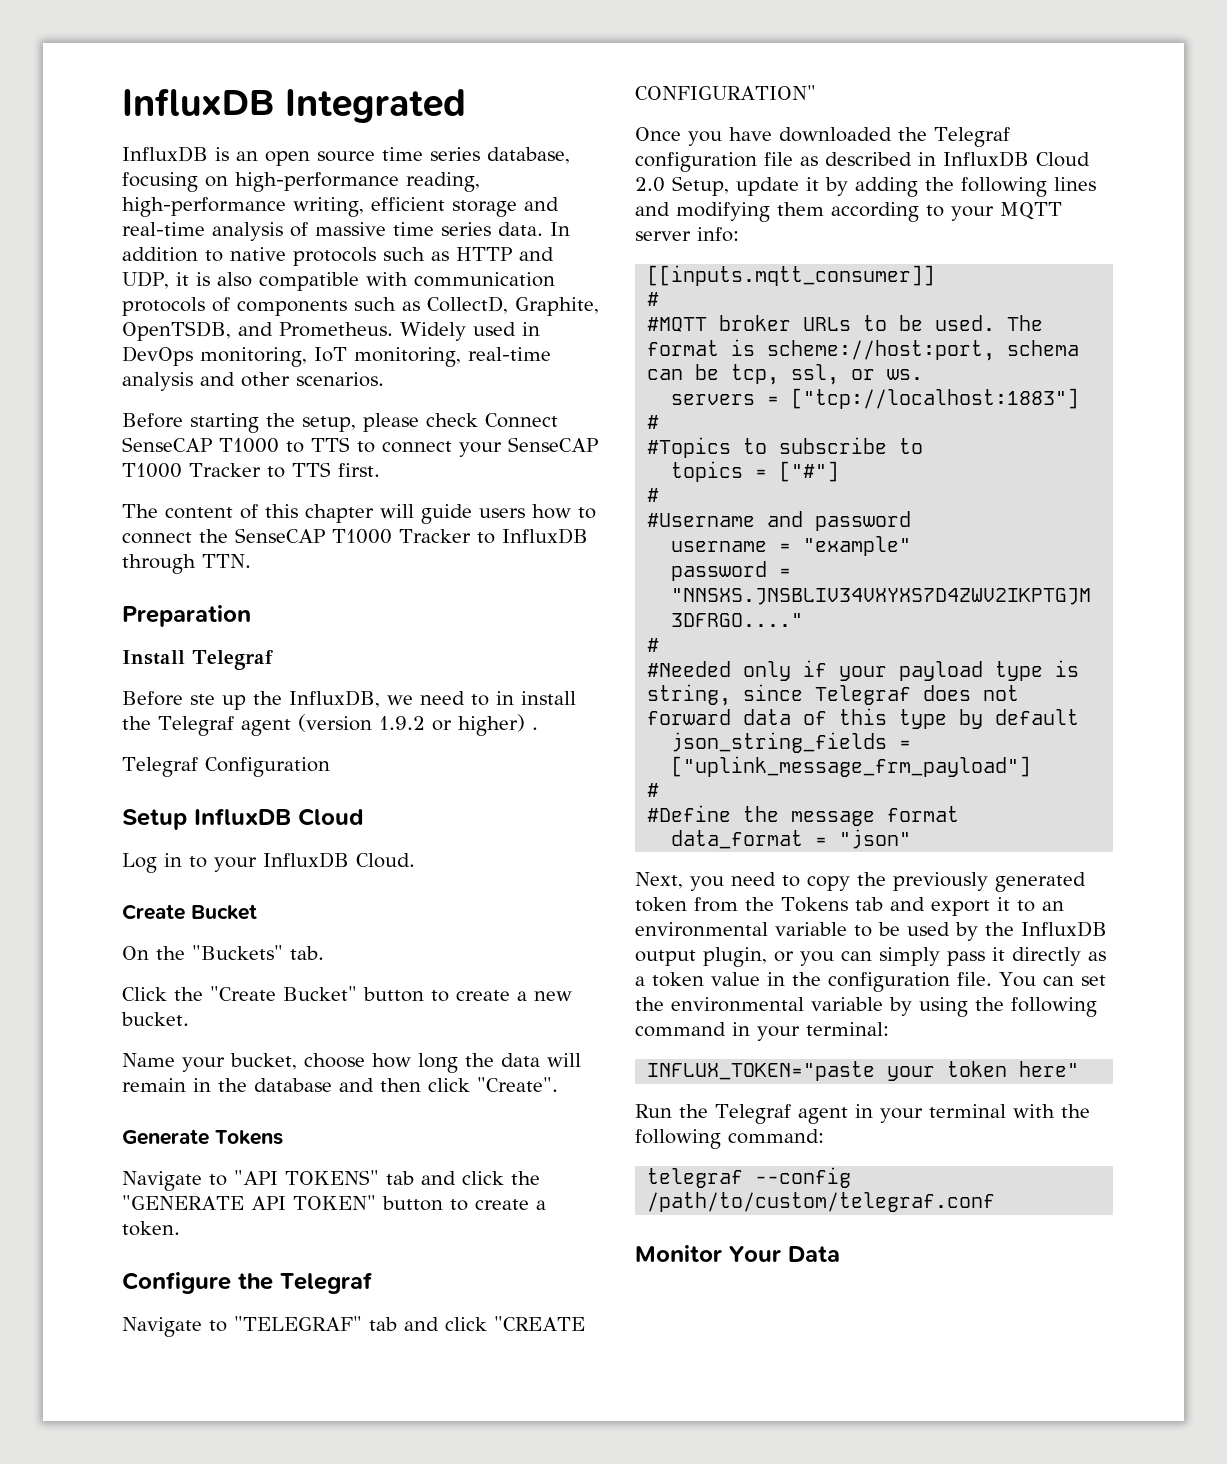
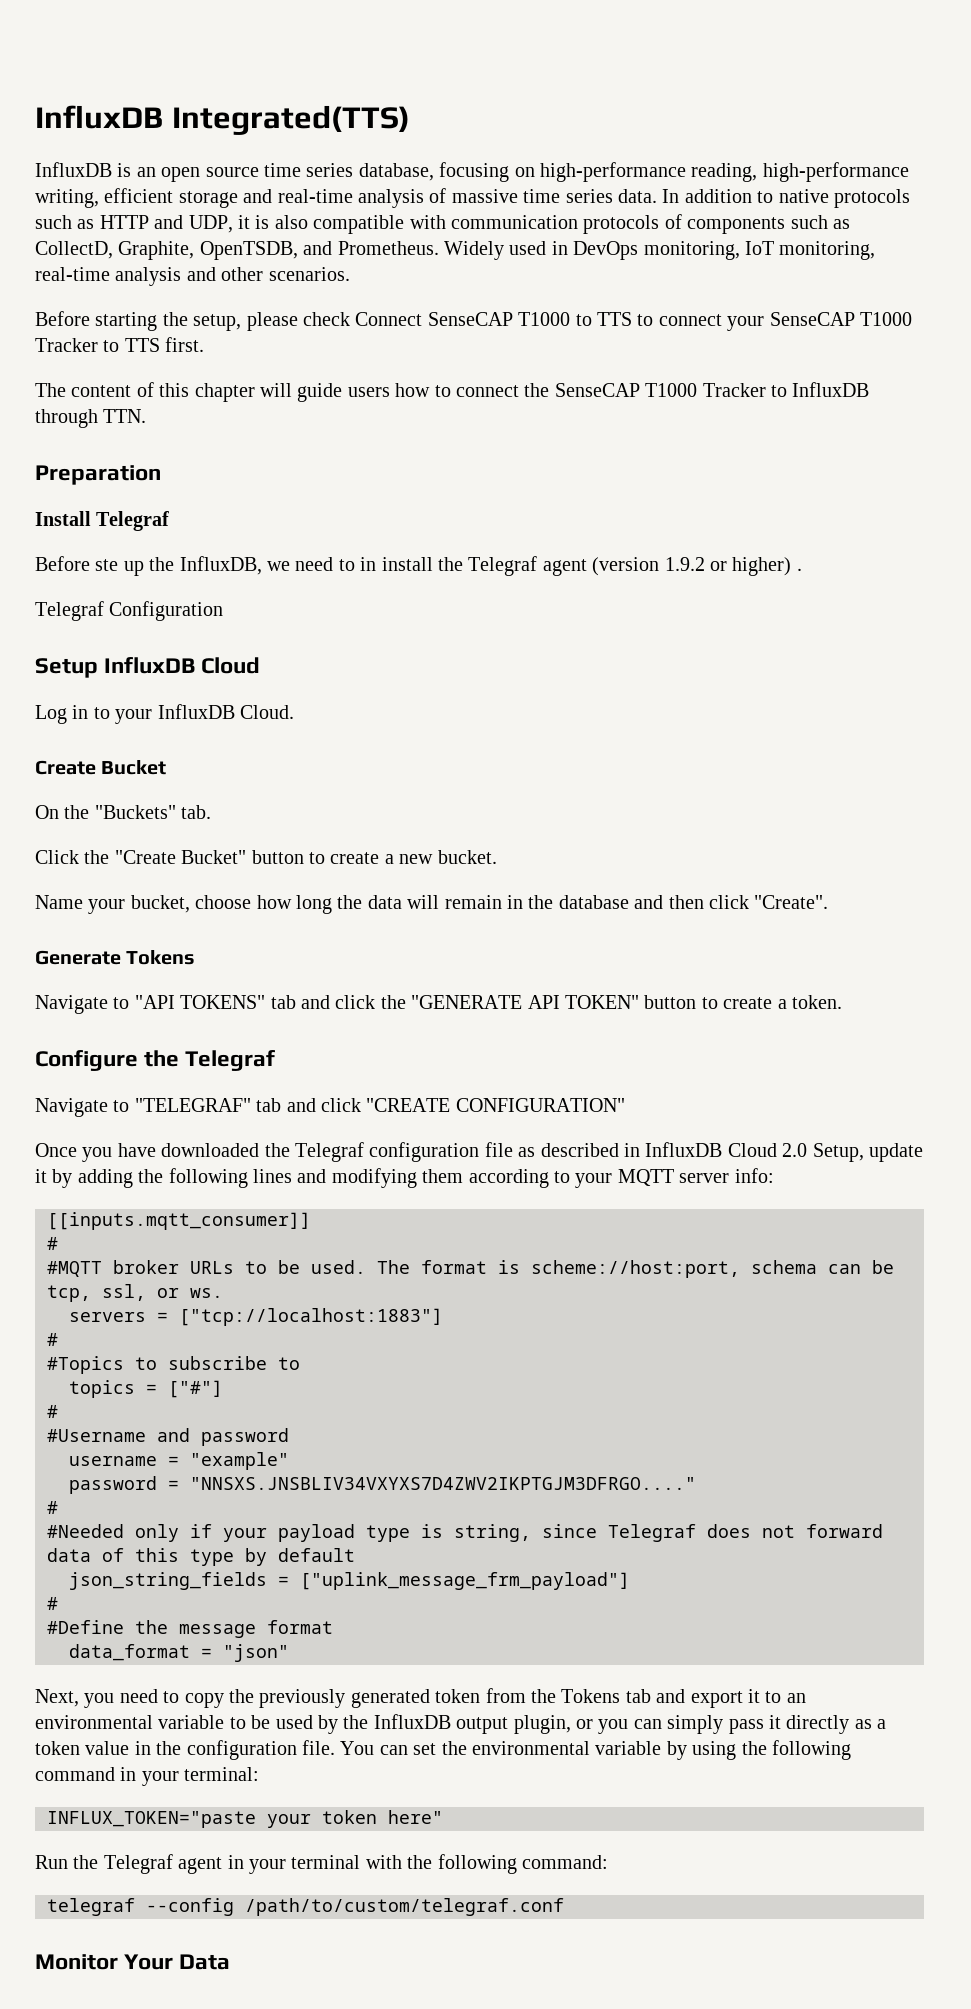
[122,88,467,123] InfluxDB Integrated -> [35,105,410,135] InfluxDB Integrated(TTS)

